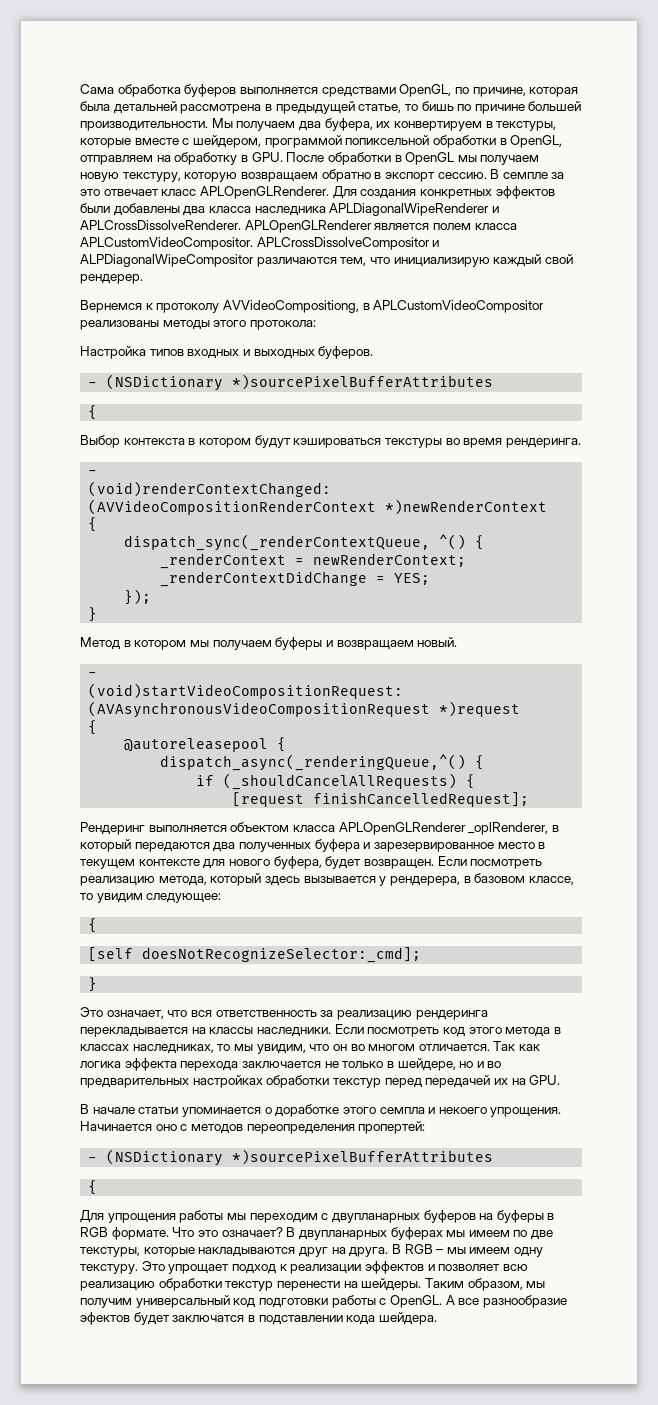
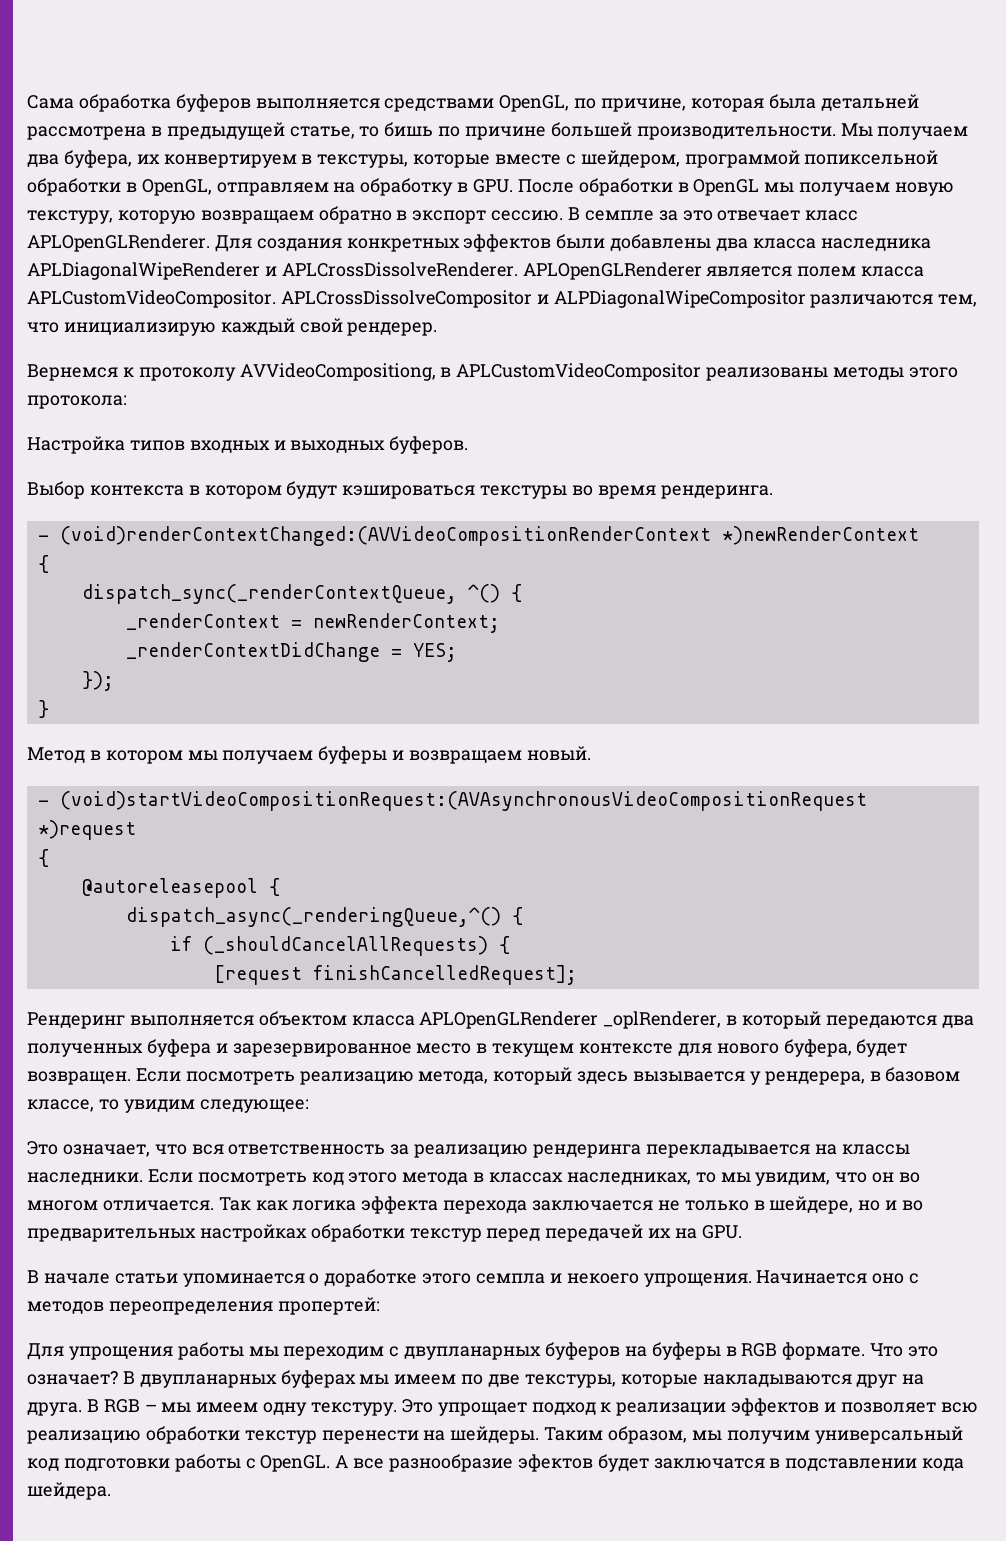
[88,374,494,391] [88,405,98,420] // - (NSDictionary *)sourcePixelBufferAttributes // { -> (469, 445) none
[88,918,98,933] [88,947,422,963] [88,977,98,992] // { // [self doesNotRecognizeSelector:_cmd]; // } -> (309, 1106) none
[88,1149,494,1166] [88,1180,98,1195] // - (NSDictionary *)sourcePixelBufferAttributes // { -> (380, 1306) none

